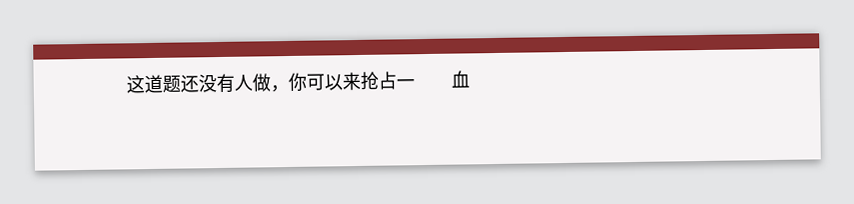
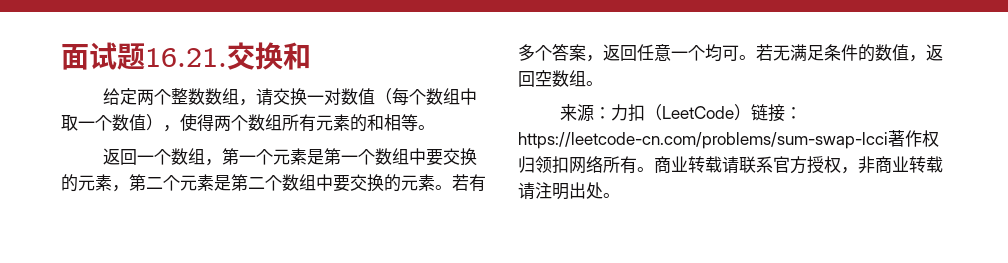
[126,70,470,94] 这道题还没有人做，你可以来抢占一血 -> [61,42,311,70] [102,88,477,106] [61,113,435,132] [102,148,477,166] [61,174,486,192] [518,43,943,62] [518,70,603,87] [559,104,802,122] [518,130,939,149] [518,156,943,174] [518,182,620,200] 面试题16.21.交换和 // 给定两个整数数组，请交换一对数值（每个数组中取一个数值），使得两个数组所有元素的和相等。 // 返回一个数组，第一个元素是第一个数组中要交换的元素，第二个元素是第二个数组中要交换的元素。若有多个答案，返回任意一个均可。若无满足条件的数值，返回空数组。 // 来源：力扣（LeetCode）链接：https://leetcode-cn.com/problems/sum-swap-lcci著作权归领扣网络所有。商业转载请联系官方授权，非商业转载请注明出处。

